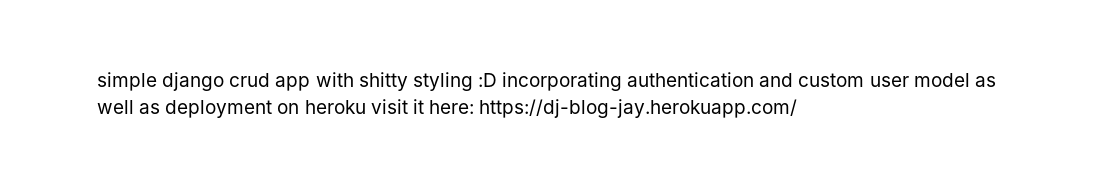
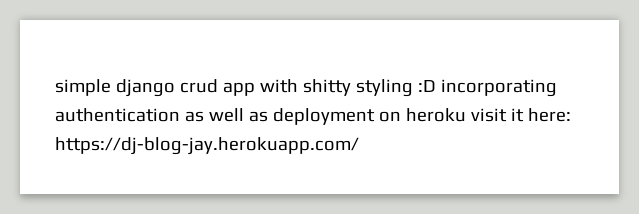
[759,73,970,87] and custom user model -> (180, 115) none

